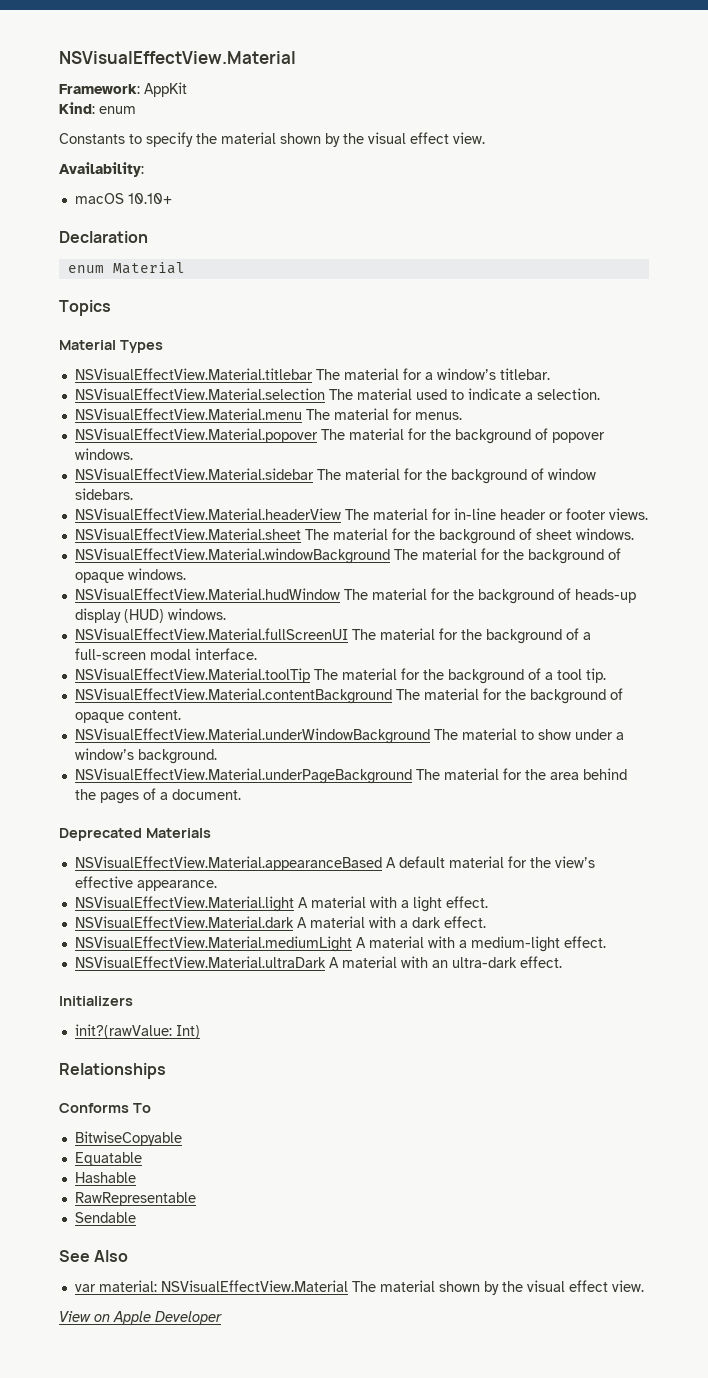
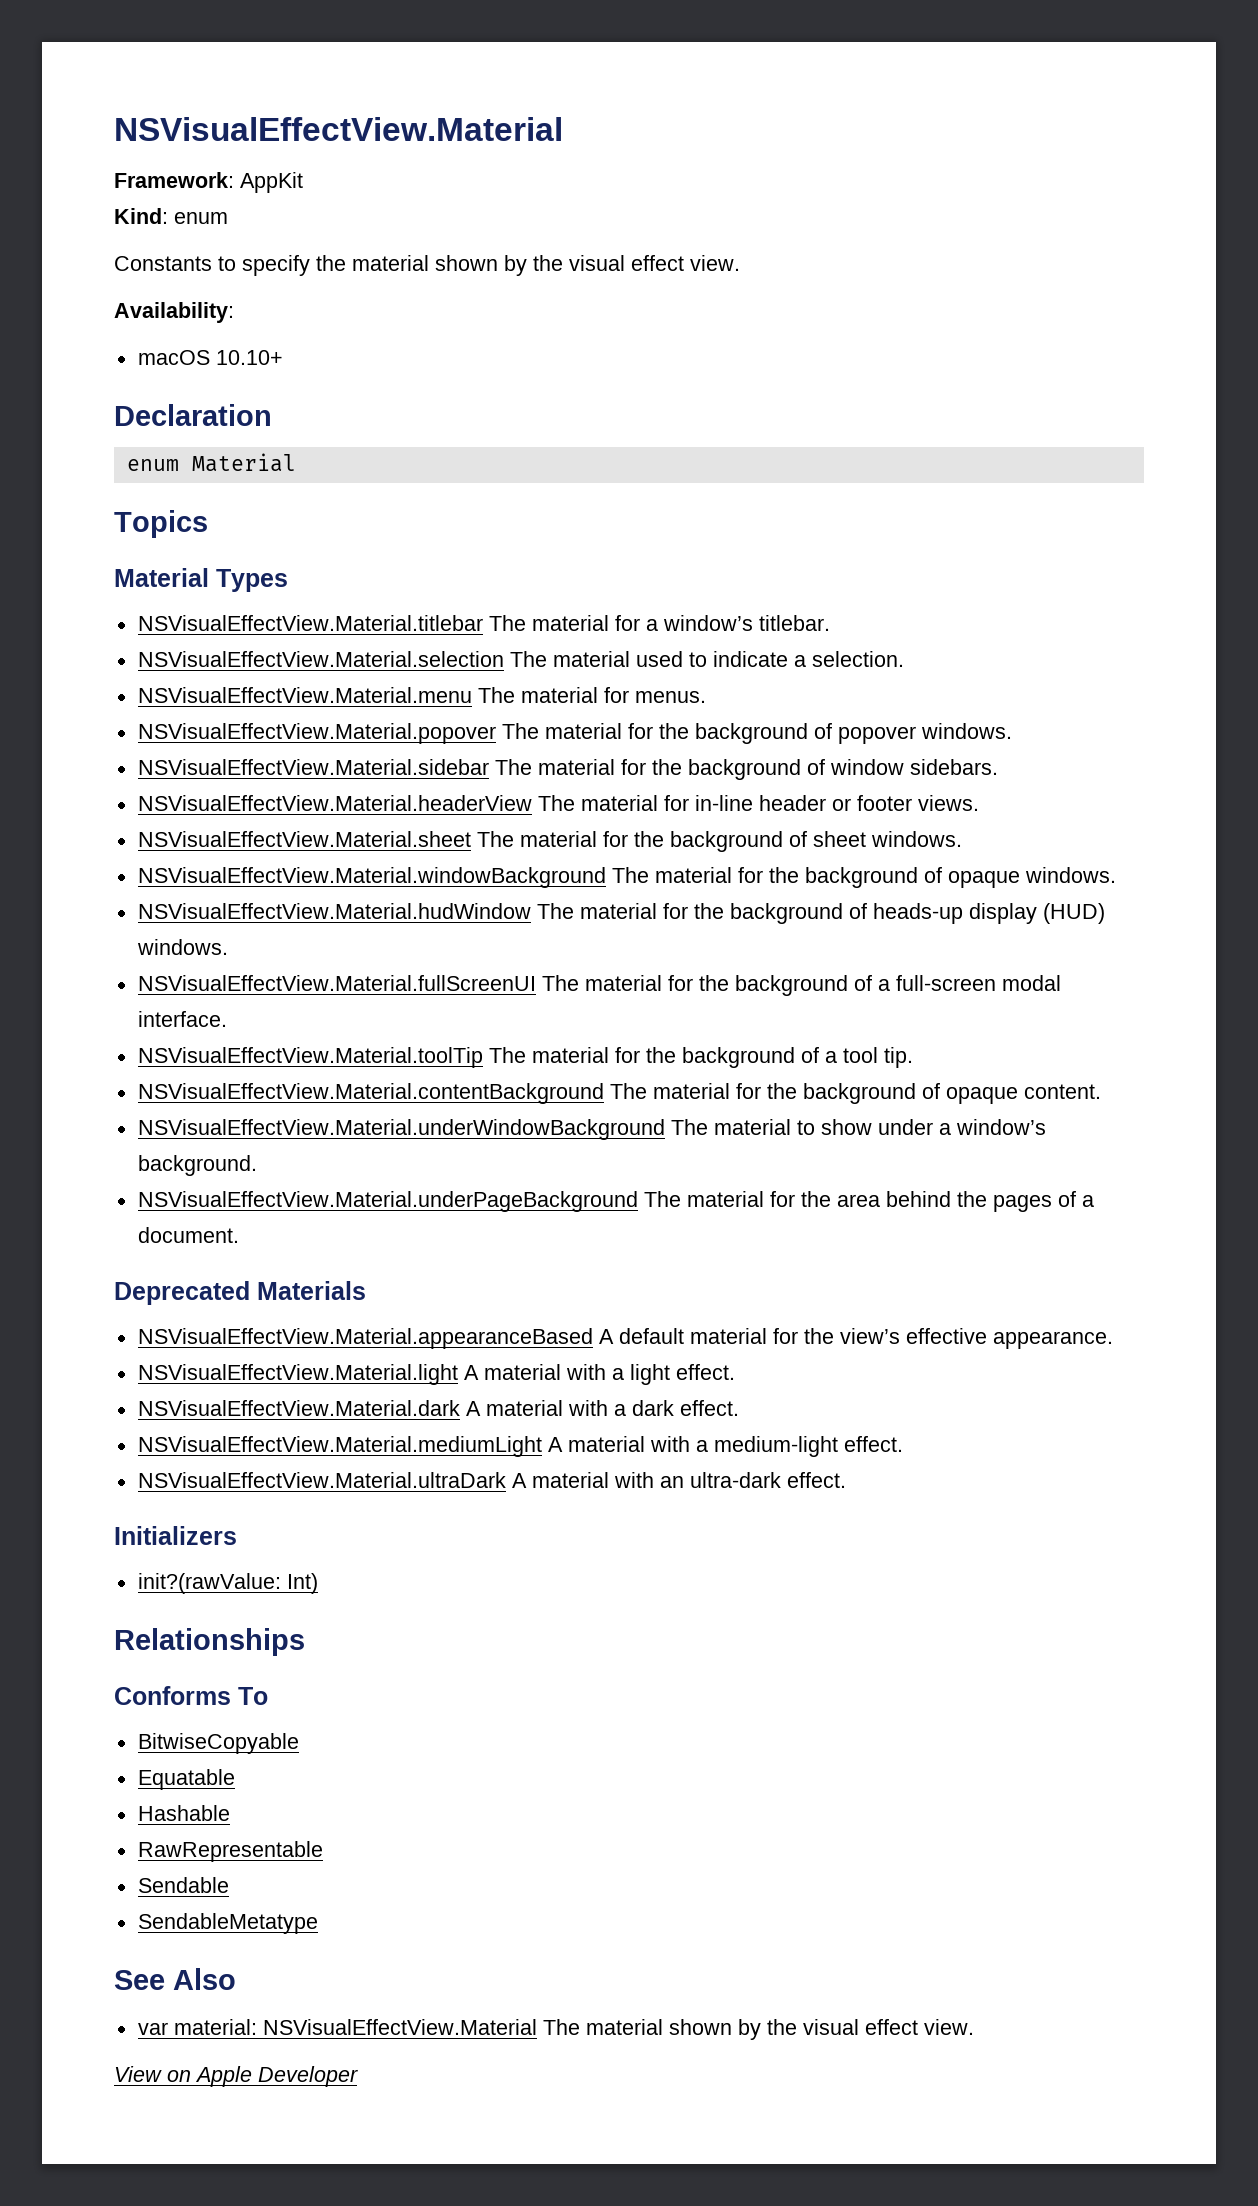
(136, 1217) none -> [137,1913,318,1934] // SendableMetatype

